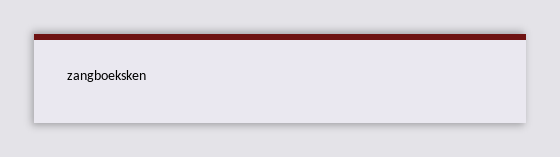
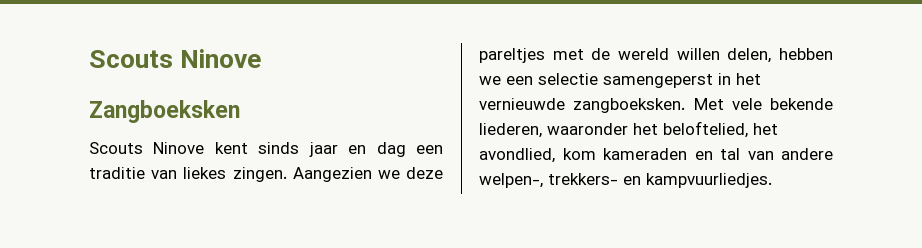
[67,70,146,82] zangboeksken -> [89,49,262,68] [89,100,240,123] [89,142,443,157] [89,167,443,182] [479,48,833,63] [479,73,761,88] [479,98,833,113] [479,121,778,138] [479,148,833,163] [479,173,772,188] Scouts Ninove // Zangboeksken // Scouts Ninove kent sinds jaar en dag een traditie van liekes zingen. Aangezien we deze pareltjes met de wereld willen delen, hebben we een selectie samengeperst in het vernieuwde zangboeksken. Met vele bekende liederen, waaronder het beloftelied, het avondlied, kom kameraden en tal van andere welpen-, trekkers- en kampvuurliedjes.

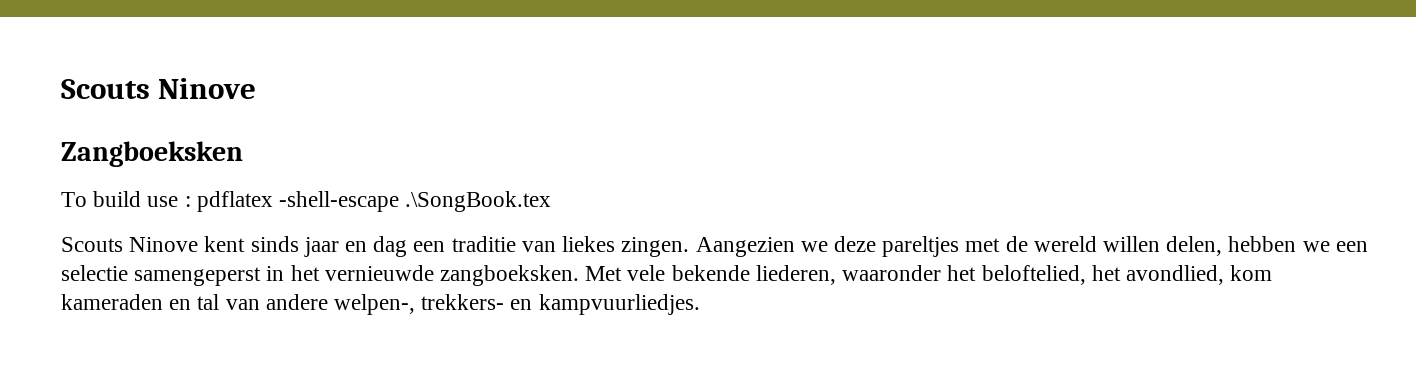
(240, 111) none -> [61,191,552,212] // To build use : pdflatex -shell-escape .\SongBook.tex

